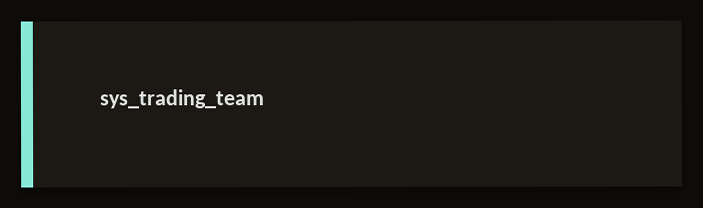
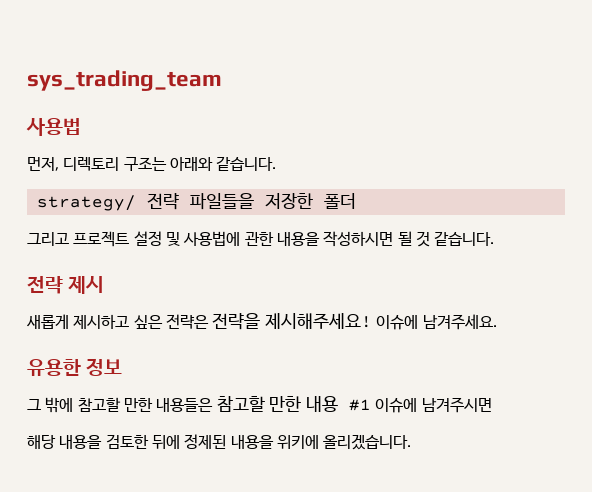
(265, 99) none -> [26,118,81,136] [27,156,277,171] [36,193,356,211] [27,231,495,247] [27,276,105,294] [26,313,497,330] [27,358,123,376] [27,396,492,413] [27,434,412,450] // 사용법 // 먼저, 디렉토리 구조는 아래와 같습니다. // strategy/ 전략 파일들을 저장한 폴더 // 그리고 프로젝트 설정 및 사용법에 관한 내용을 작성하시면 될 것 같습니다. // 전략 제시 // 새롭게 제시하고 싶은 전략은 전략을 제시해주세요! 이슈에 남겨주세요. // 유용한 정보 // 그 밖에 참고할 만한 내용들은 참고할 만한 내용 #1 이슈에 남겨주시면 // 해당 내용을 검토한 뒤에 정제된 내용을 위키에 올리겠습니다.

